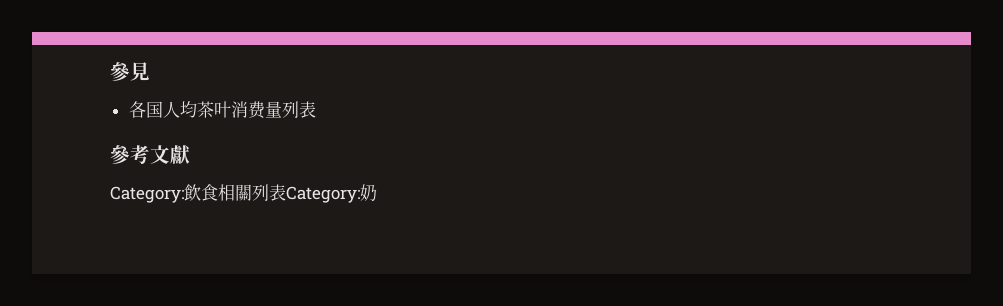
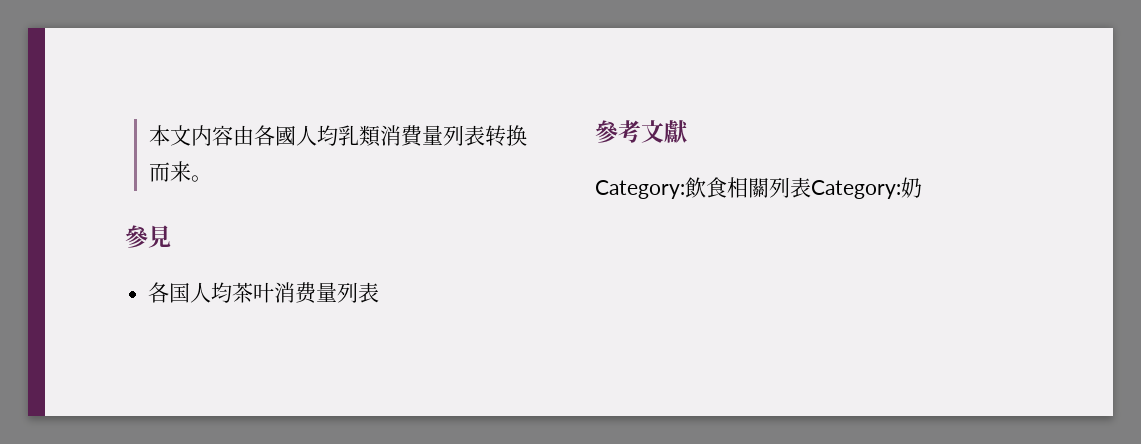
(110, 71) none -> [148,125,527,147] [148,161,212,182] 本文内容由各國人均乳類消費量列表转换而来。 //

